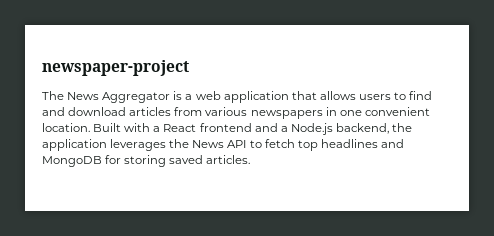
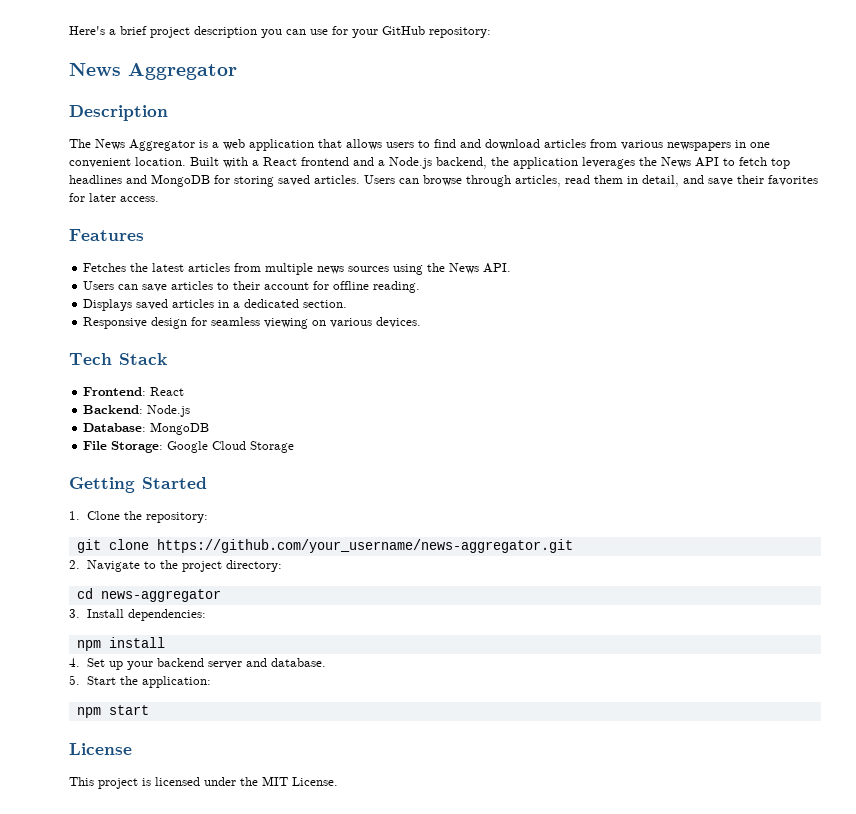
[42,60,189,76] newspaper-project -> [69,26,491,38] [69,63,237,80] [69,105,168,121] Here's a brief project description you can use for your GitHub repository: // News Aggregator // Description
(251, 159) none -> [364,175,818,187] [69,193,159,202] [69,229,144,241] [83,263,512,275] [83,281,421,293] [83,299,348,311] [83,317,422,329] [69,353,167,365] [83,387,185,396] [83,405,191,417] [83,422,210,435] [83,441,295,453] [69,477,207,493] [69,511,208,523] [76,539,573,553] [69,560,282,572] [76,588,221,602] [69,609,206,621] [76,637,165,651] [69,658,326,670] [69,675,211,688] [76,705,149,718] [69,743,132,755] [69,776,338,789] Users can browse through articles, read them in detail, and save their favorites for later access. // Features // Fetches the latest articles from multiple news sources using the News API. // Users can save articles to their account for offline reading. // Displays saved articles in a dedicated section. // Responsive design for seamless viewing on various devices. // Tech Stack // Frontend: React // Backend: Node.js // Database: MongoDB // File Storage: Google Cloud Storage // Getting Started // 1. Clone the repository: // git clone https://github.com/your_username/news-aggregator.git // 2. Navigate to the project directory: // cd news-aggregator // 3. Install dependencies: // npm install // 4. Set up your backend server and database. // 5. Start the application: // npm start // License // This project is licensed under the MIT License.

